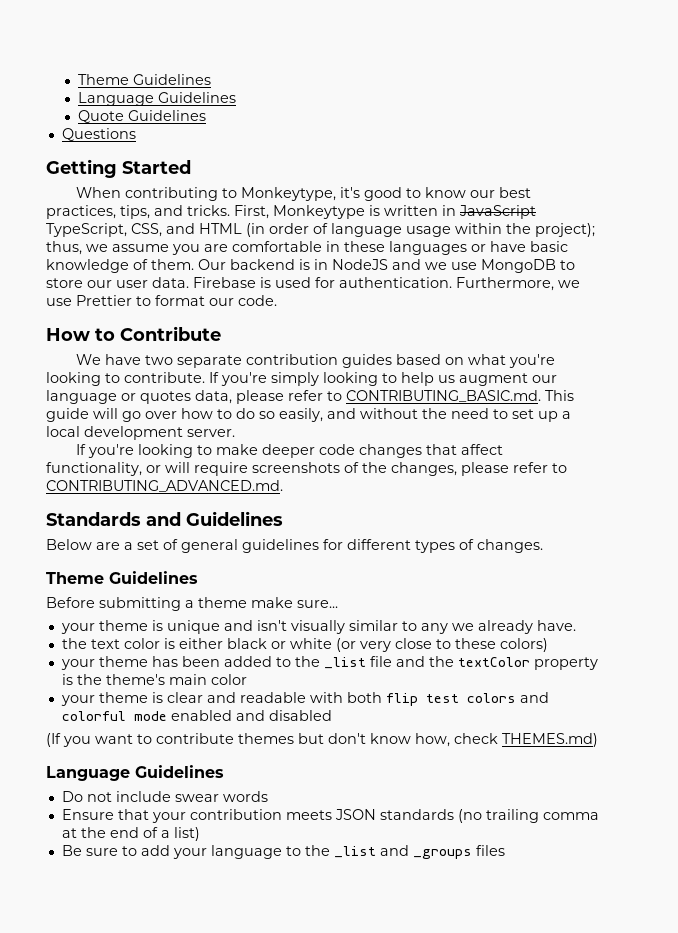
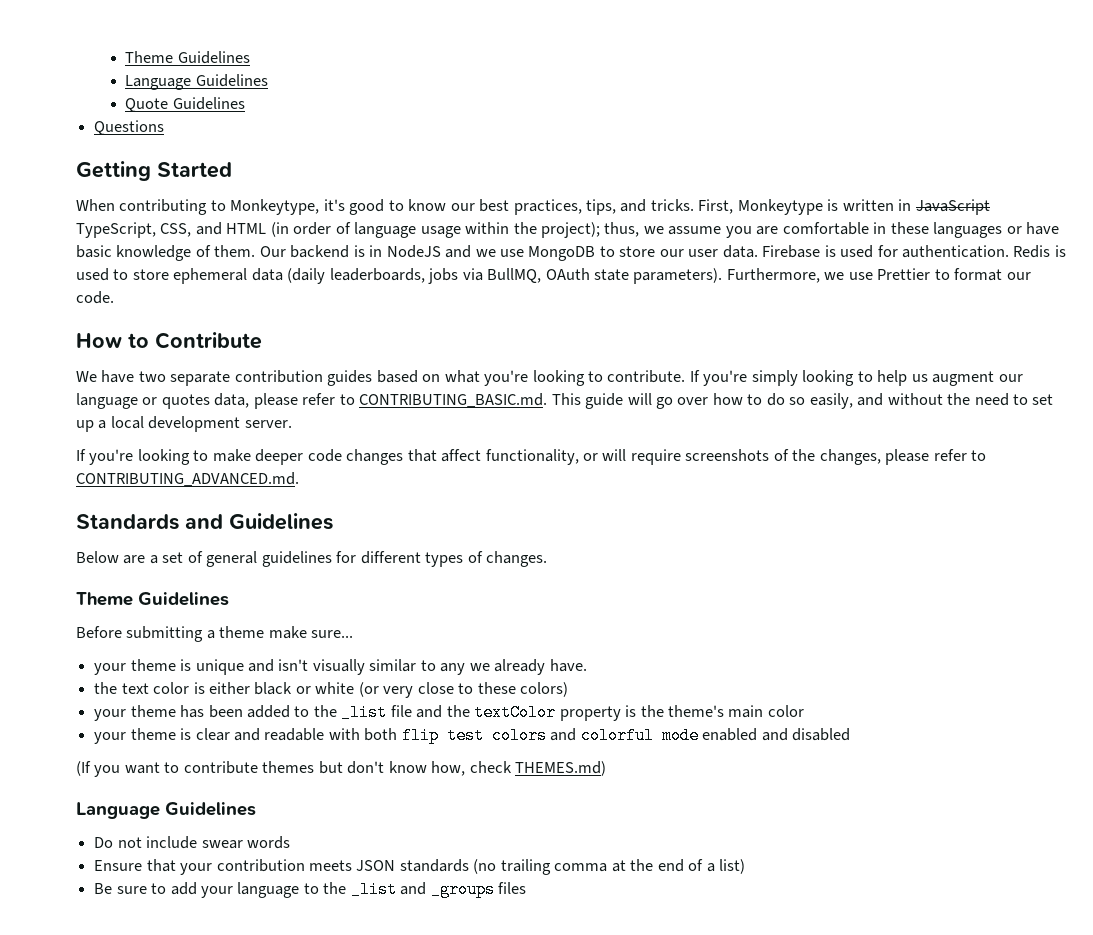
(452, 282) none -> [1013,245,1066,258] [76,268,723,284] Redis is used to store ephemeral data (daily leaderboards, jobs via BullMQ, OAuth state parameters).

